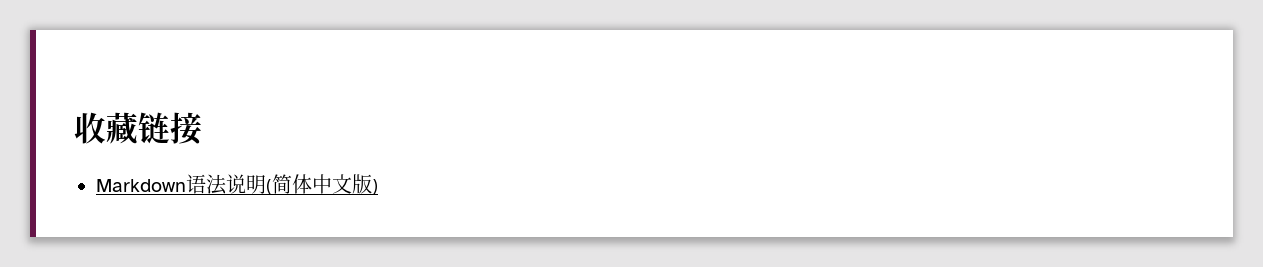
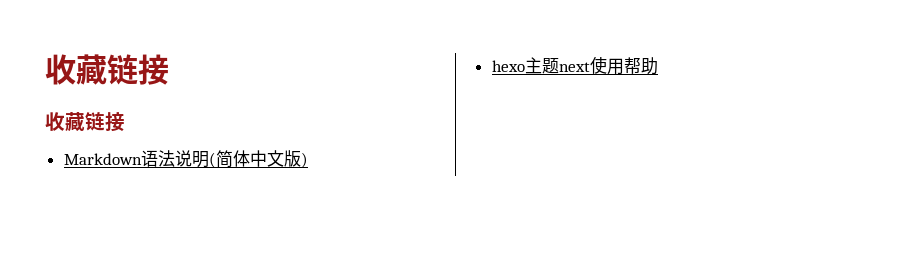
[74,112,202,145] 收藏链接 -> [45,54,169,85] [45,112,125,132] 收藏链接 // 收藏链接
(378, 187) none -> [491,56,658,75] // hexo主题next使用帮助

